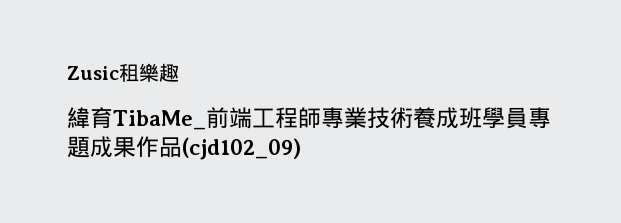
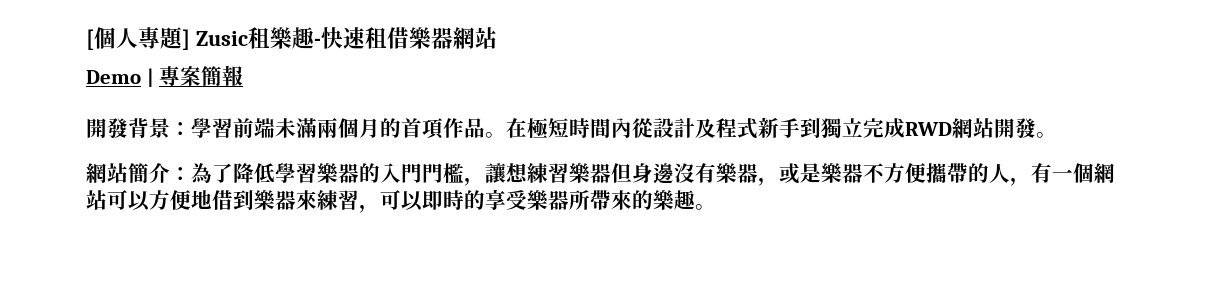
(67, 73) none -> [86,27,190,50] [個人專題]
[67,107,551,130] [67,136,301,160] // 緯育TibaMe_前端工程師專業技術養成班學員專題成果作品(cjd102_09) -> [313,27,497,49] [86,65,244,87] [86,117,1057,139] [86,163,1115,186] [86,189,716,213] -快速租借樂器網站 // Demo | 專案簡報 // 開發背景：學習前端未滿兩個月的首項作品。在極短時間內從設計及程式新手到獨立完成RWD網站開發。 // 網站簡介：為了降低學習樂器的入門門檻，讓想練習樂器但身邊沒有樂器，或是樂器不方便攜帶的人，有一個網站可以方便地借到樂器來練習，可以即時的享受樂器所帶來的樂趣。

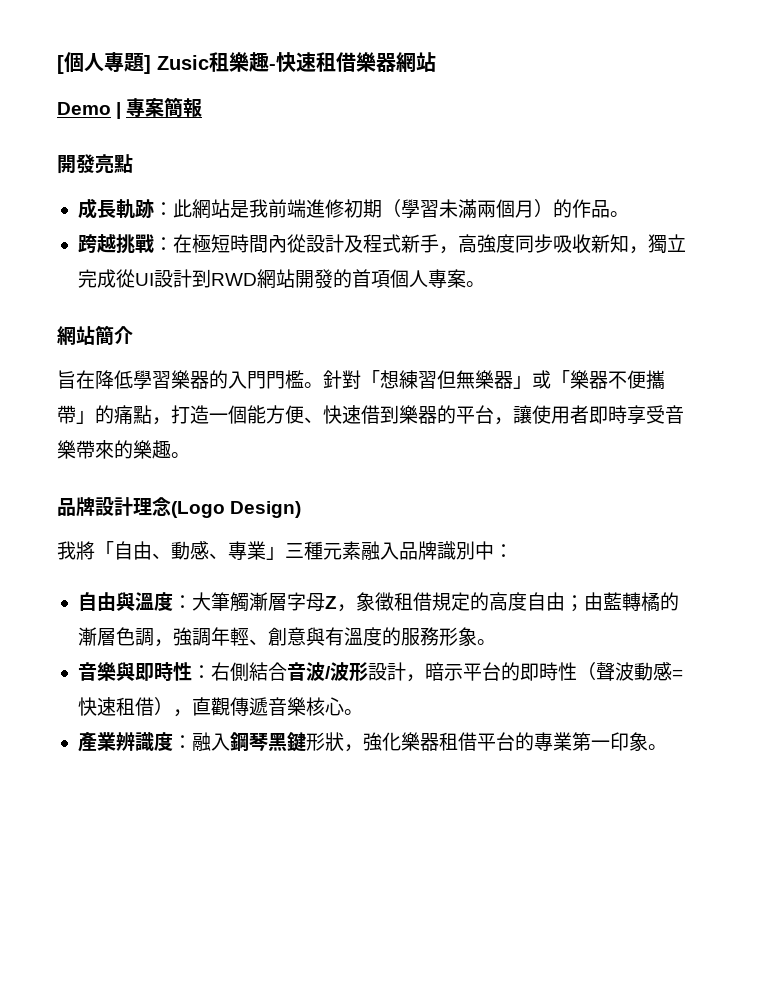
[128,118,275,139] 背景：學習前端 -> [95,154,133,174] [77,198,439,219] 亮點 // 成長軌跡：此網站是我前端進修初期（學習
[380,118,444,139] 的首項 -> [533,199,572,218] ）的
(506, 135) none -> [77,234,173,254] // 跨越挑戰：
[800,118,1036,138] 到獨立完成RWD網站開發 -> [438,234,686,254] [77,269,466,289] ，高強度同步吸收新知，獨立完成從UI設計到RWD網站開發的首項個人專案
[170,163,233,184] ：為了 -> [57,370,95,389] // 旨在
[464,163,1115,186] [86,189,695,213] ，讓想練習樂器但身邊沒有樂器，或是樂器不方便攜帶的人，有一個網站可以方便地借到樂器來練習，可以即時的享受樂器所帶來的樂趣 -> [304,370,665,390] [57,405,684,425] [57,440,190,459] [57,496,302,518] [57,541,513,560] [77,592,679,612] [77,627,496,647] [77,662,683,682] [77,697,363,717] [77,731,648,752] 。針對「想練習但無樂器」或「樂器不便攜帶」的痛點，打造一個能方便、快速借到樂器的平台，讓使用者即時享受音樂帶來的樂趣。 // 品牌設計理念(Logo Design) // 我將「自由、動感、專業」三種元素融入品牌識別中： // 自由與溫度：大筆觸漸層字母Z，象徵租借規定的高度自由；由藍轉橘的漸層色調，強調年輕、創意與有溫度的服務形象。 // 音樂與即時性：右側結合音波/波形設計，暗示平台的即時性（聲波動感=快速租借），直觀傳遞音樂核心。 // 產業辨識度：融入鋼琴黑鍵形狀，強化樂器租借平台的專業第一印象

